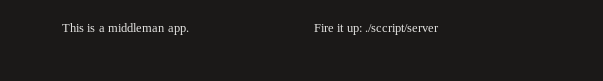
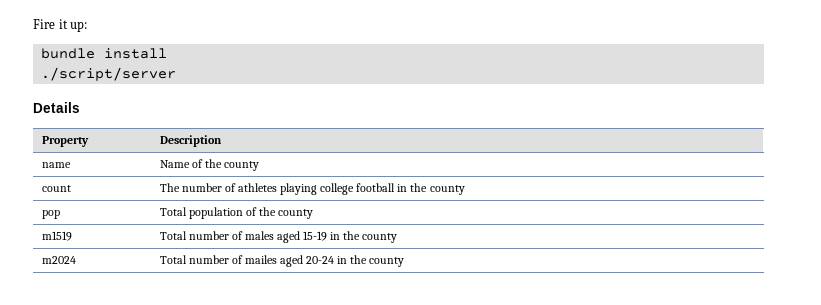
[62,23,189,35] [314,24,440,35] This is a middleman app. // Fire it up: ./sccript/server -> [33,19,88,32] [40,48,167,59] [40,67,176,81] [33,102,80,113] [41,136,89,147] [159,135,222,147] [41,162,71,168] [159,159,259,171] [41,185,71,192] [159,183,465,195] [41,210,60,219] [159,207,314,219] [41,231,72,241] [159,231,398,243] [41,256,76,264] [159,255,405,267] Fire it up: // bundle install // ./script/server // Details // Property | Description // name | Name of the county // count | The number of athletes playing college football in the county // pop | Total population of the county // m1519 | Total number of males aged 15-19 in the county // m2024 | Total number of mailes aged 20-24 in the county

